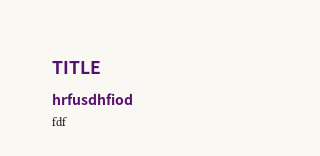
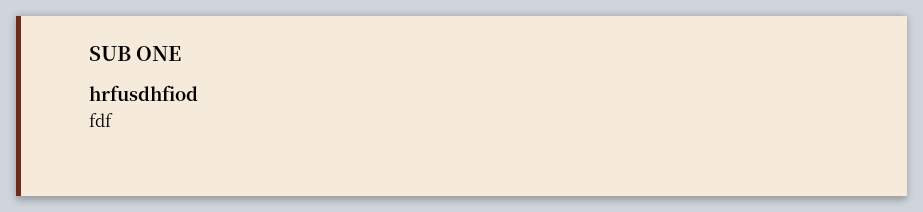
[52,61,101,74] TITLE -> [89,46,182,61] SUB ONE

